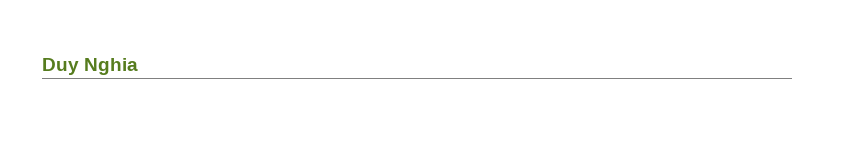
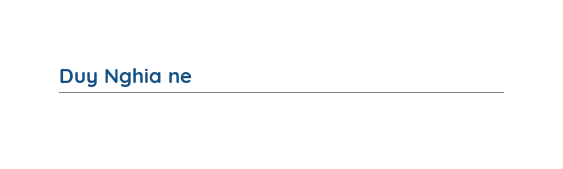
(139, 66) none -> [168,72,192,83] ne

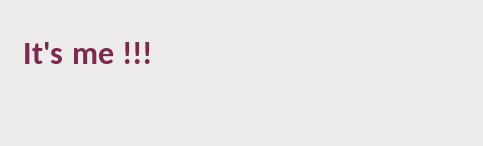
[59,68,192,87] Duy Nghia ne -> [23,42,153,64] It's me !!!

